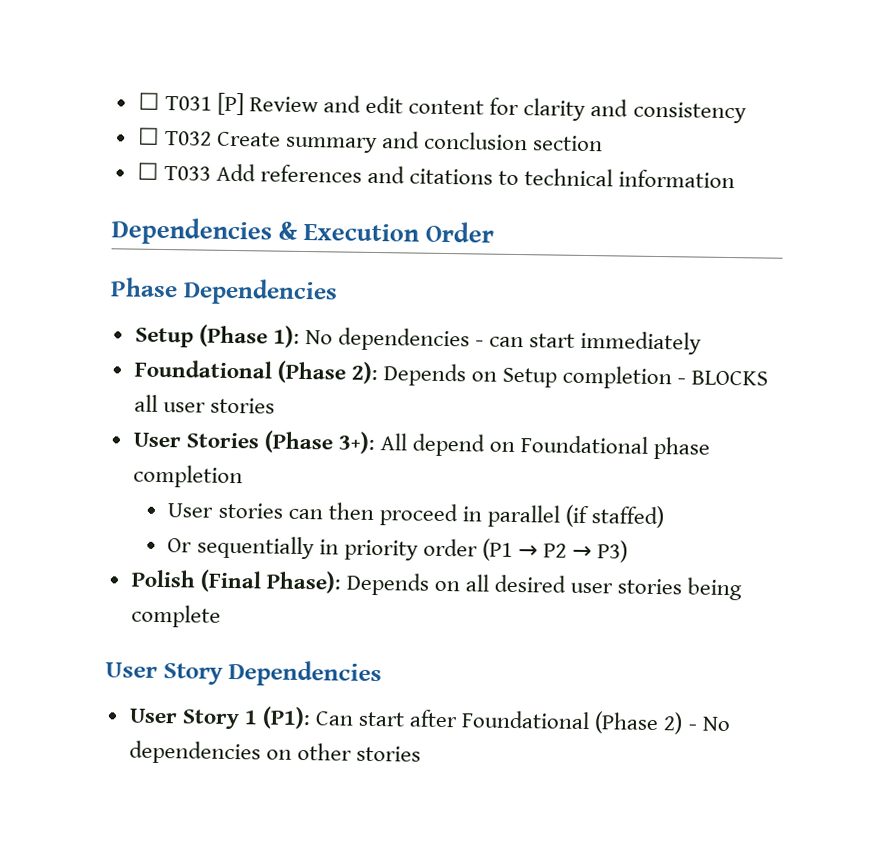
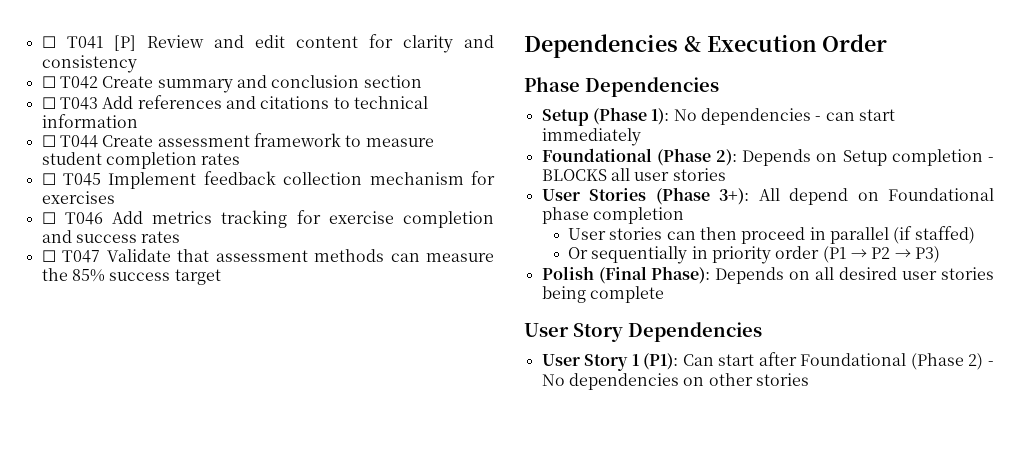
[137,92,212,111] ☐ T031 -> [41,36,104,49] ☐ T041
[164,131,212,146] T032 -> [59,76,98,89] T042
[163,166,211,181] T033 -> [59,97,98,110] T043
(736, 179) none -> [41,133,434,148] [41,152,241,169] [41,171,495,189] [41,191,115,204] [41,210,494,228] [41,230,181,243] [41,249,494,263] [41,268,221,285] // ☐ T044 Create assessment framework to measure student completion rates // ☐ T045 Implement feedback collection mechanism for exercises // ☐ T046 Add metrics tracking for exercise completion and success rates // ☐ T047 Validate that assessment methods can measure the 85% success target

